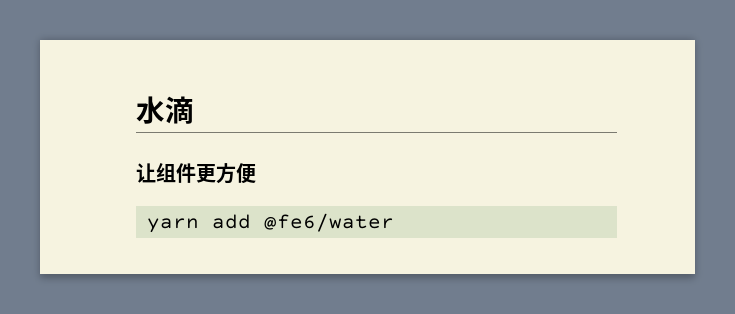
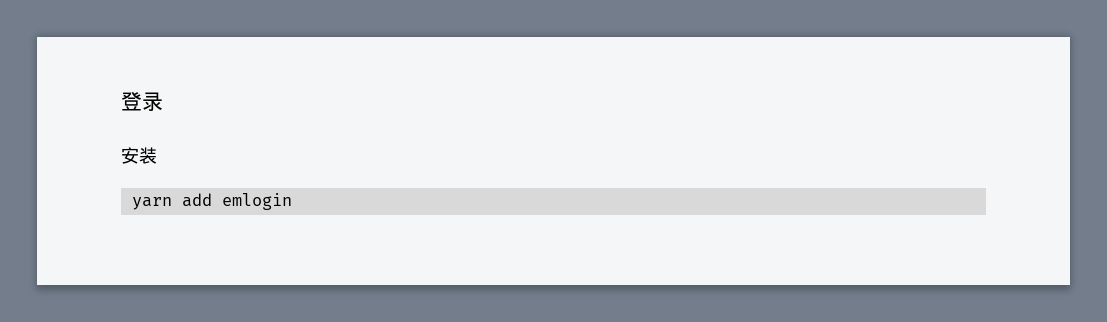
[136,96,194,124] [136,163,256,184] 水滴 // 让组件更方便 -> [121,92,163,111] [121,147,157,164] 登录 // 安装
[263,213,394,232] @fe6/water -> [221,193,292,210] emlogin

